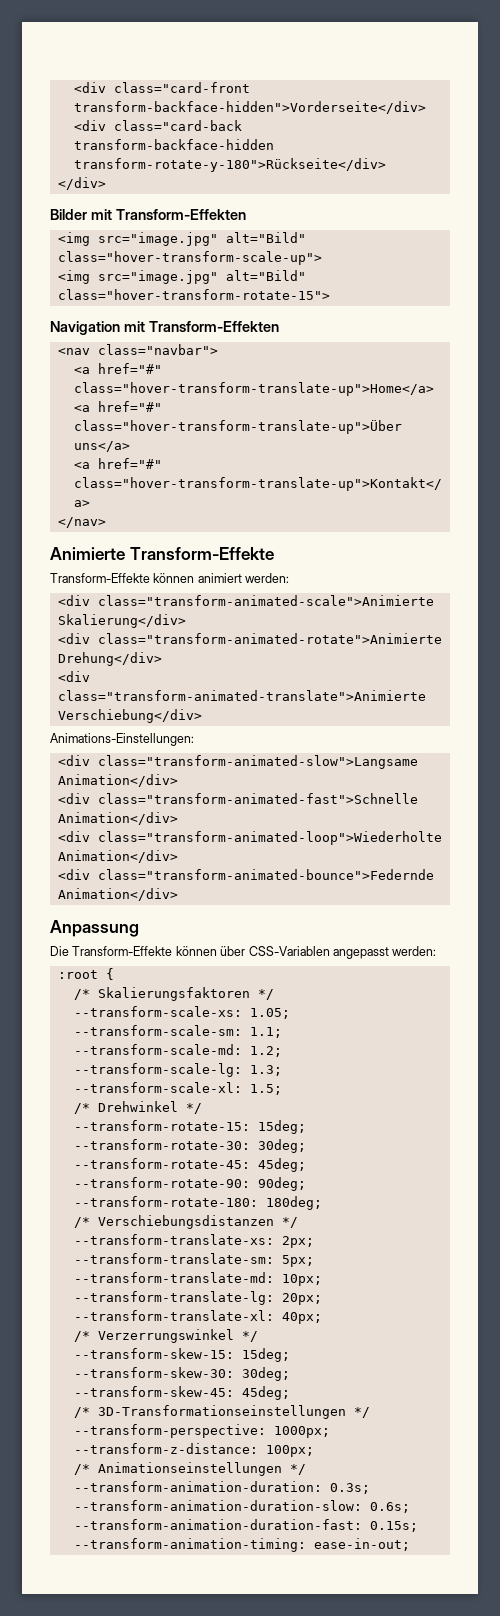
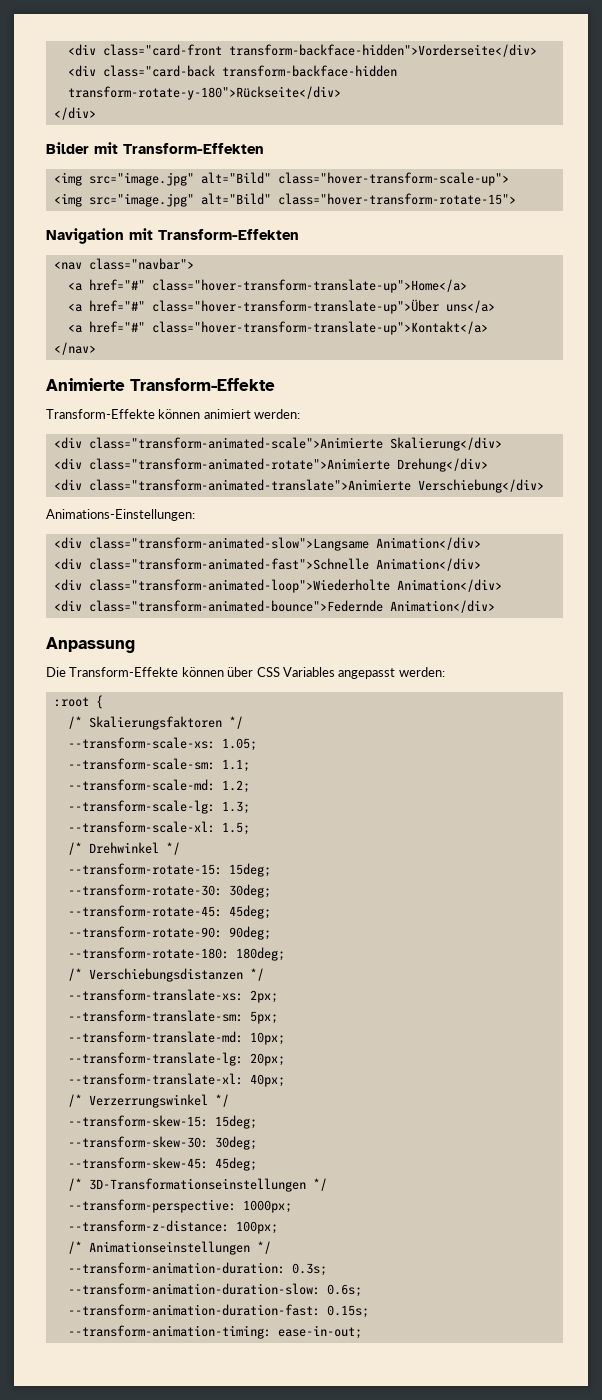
[248,946,330,956] CSS-Variablen -> [256,667,335,677] CSS Variables

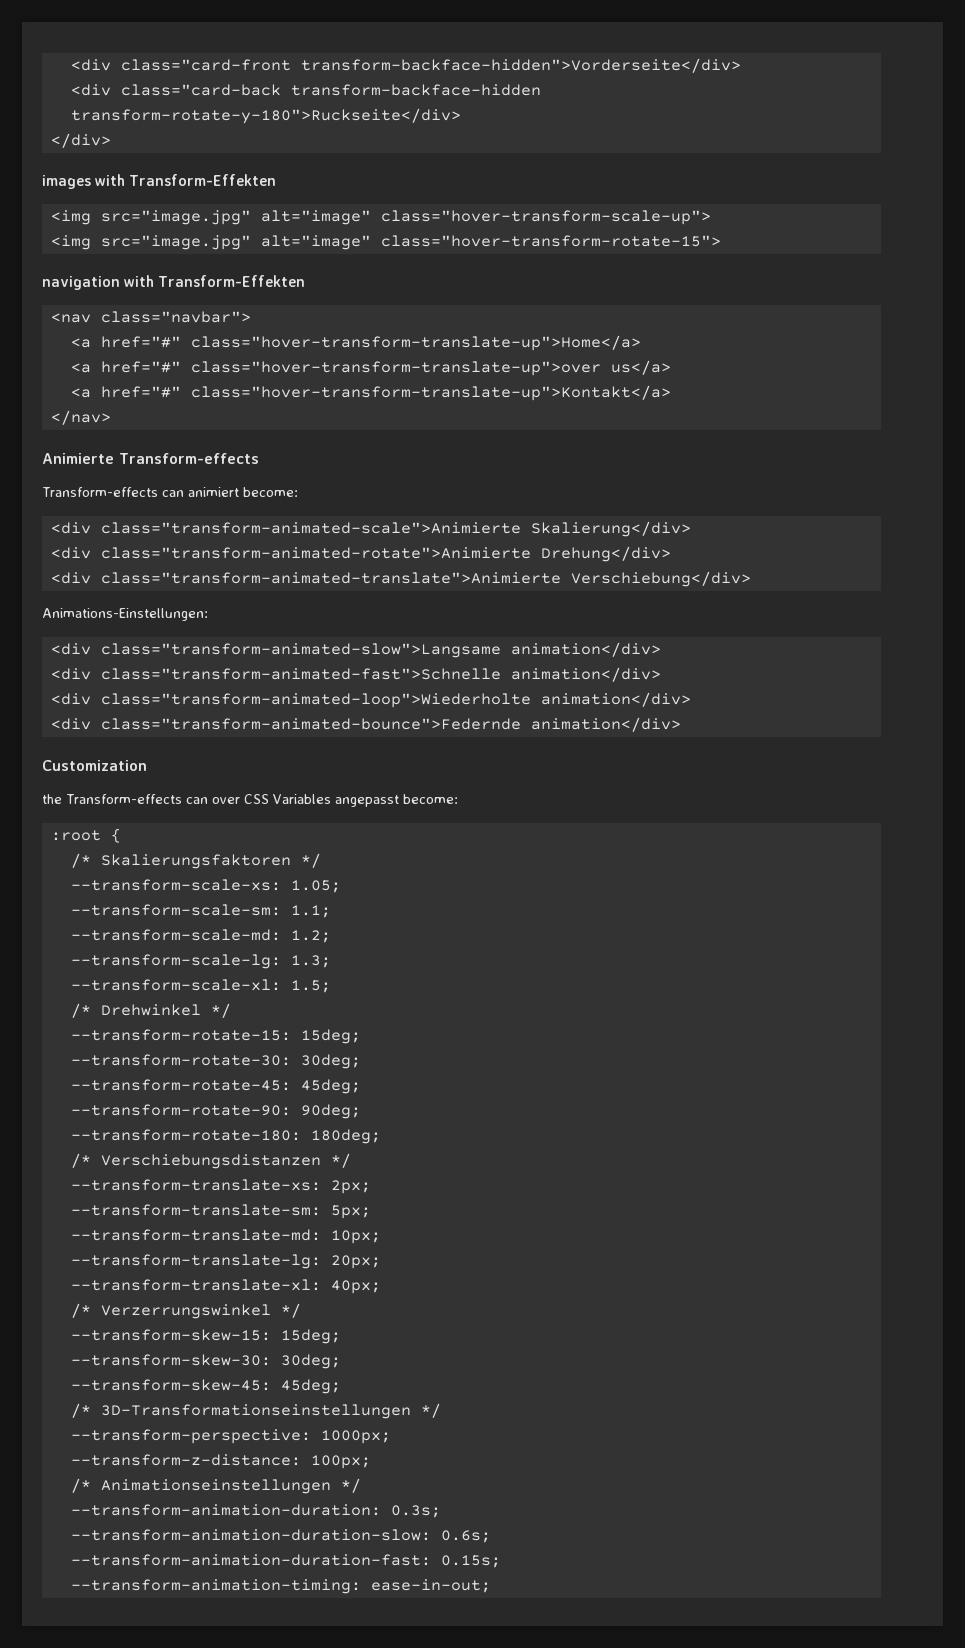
[67,86,341,100] transform-rotate-y-180">Rückseite</div> -> [70,108,461,124] transform-rotate-y-180">Ruckseite</div>
[46,142,118,154] Bilder mit -> [42,174,126,189] images with
[200,172,271,184] alt="Bild" -> [260,210,371,225] alt="image"
[200,193,271,205] alt="Bild" -> [260,235,371,250] alt="image"
[46,228,153,244] Navigation mit -> [42,275,155,290] navigation with
[151,299,495,314] class="hover-transform-translate-up">Über uns</a> -> [190,360,671,376] class="hover-transform-translate-up">over us</a>
[130,378,275,391] [46,409,301,419] Transform-Effekte // Transform-Effekte können animiert werden: -> [119,453,259,464] [42,487,298,497] Transform-effects // Transform-effects can animiert become:
[375,537,481,550] Animation</div> -> [510,642,661,657] animation</div>
[375,558,481,571] Animation</div> -> [510,667,661,682] animation</div>
[396,579,502,592] Animation</div> -> [540,692,691,707] animation</div>
[389,600,495,613] [46,637,135,653] [46,667,254,677] Animation</div> // Anpassung // Die Transform-Effekte können über -> [530,717,681,732] [42,760,147,771] [42,794,240,804] animation</div> // Customization // the Transform-effects can over
[398,667,445,677] werden: -> [403,794,458,804] become:

